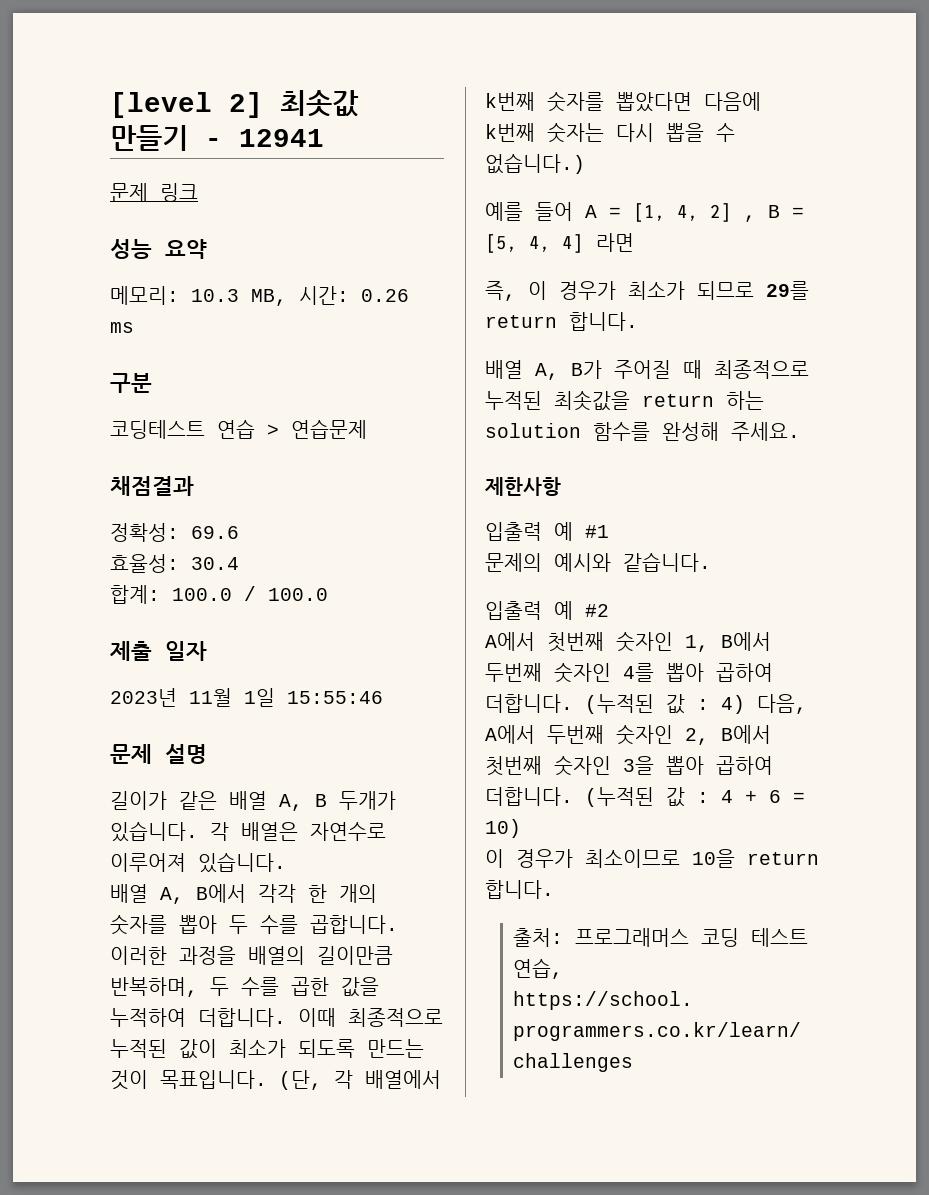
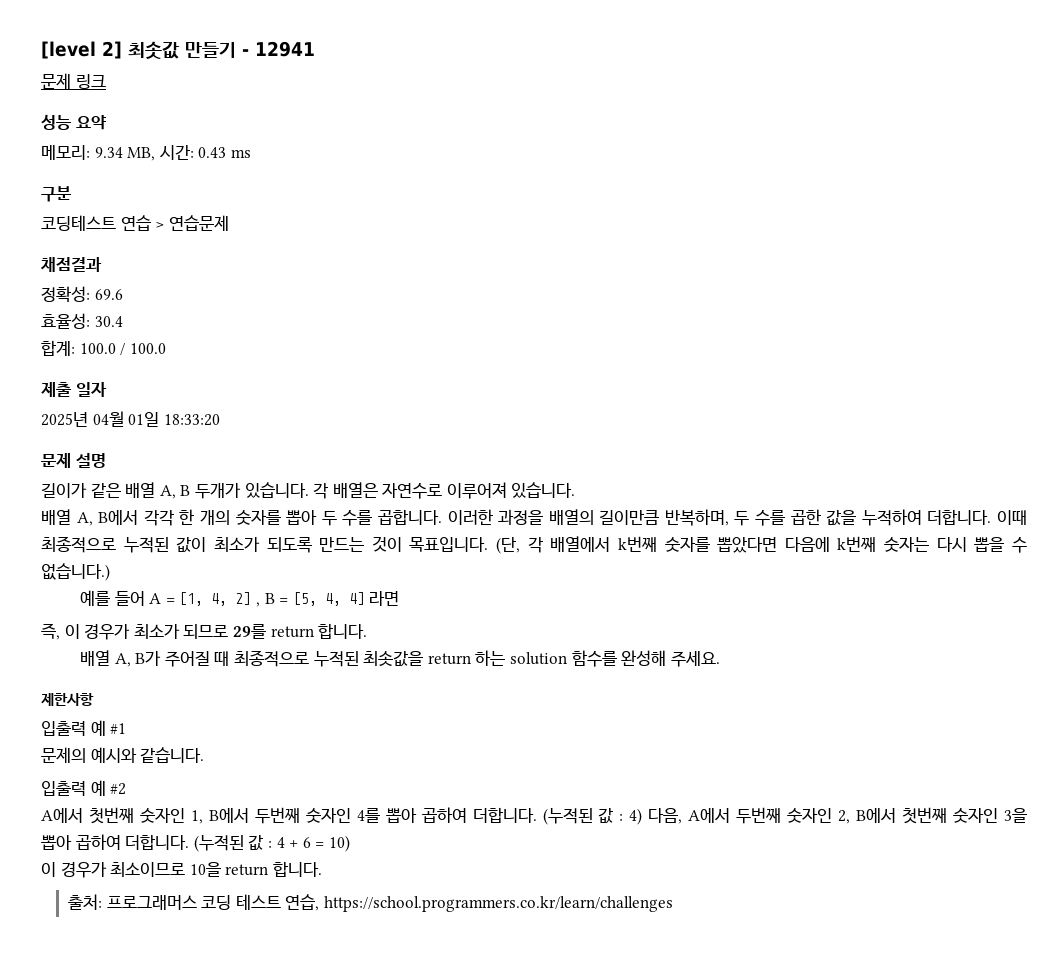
[191,289,239,302] 10.3 -> [94,147,123,158] 9.34
[361,289,409,302] 0.26 -> [198,147,227,158] 0.43
[110,688,383,707] 2023년 11월 1일 15:55:46 -> [41,411,220,427] 2025년 04월 01일 18:33:20

